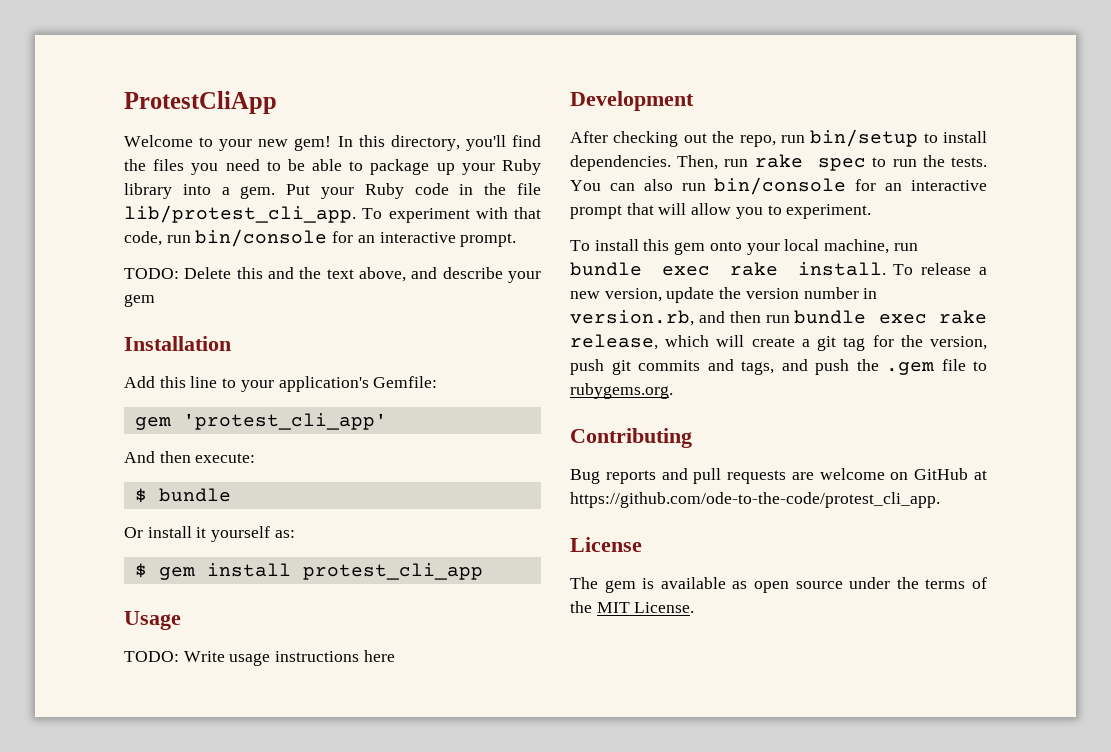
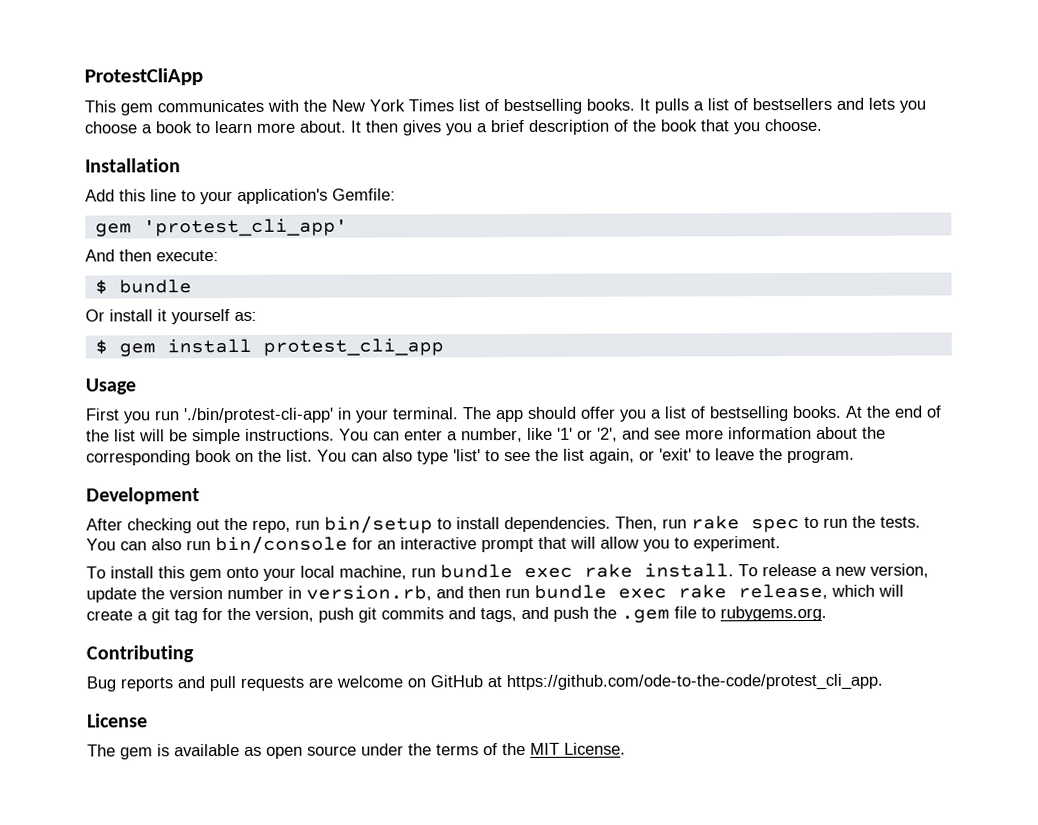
[124,135,541,151] [124,159,541,175] [124,183,541,199] [124,205,541,223] [124,229,517,247] [124,267,541,283] [124,294,155,307] Welcome to your new gem! In this directory, you'll find the files you need to be able to package up your Ruby library into a gem. Put your Ruby code in the file lib/protest_cli_app. To experiment with that code, run bin/console for an interactive prompt. // TODO: Delete this and the text above, and describe your gem -> [84,97,926,116] [84,118,823,136] This gem communicates with the New York Times list of bestselling books. It pulls a list of bestsellers and lets you choose a book to learn more about. It then gives you a brief description of the book that you choose.
[124,650,395,666] TODO: Write usage instructions here -> [85,405,942,424] [86,426,886,445] [86,448,855,466] First you run './bin/protest-cli-app' in your terminal. The app should offer you a list of bestselling books. At the end of the list will be simple instructions. You can enter a number, like '1' or '2', and see more information about the corresponding book on the list. You can also type 'list' to see the list again, or 'exit' to leave the program.

